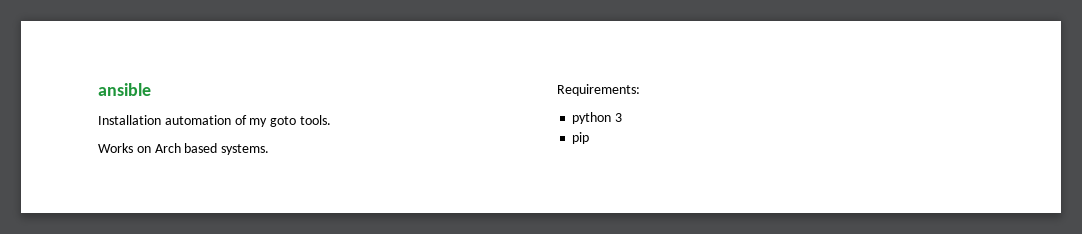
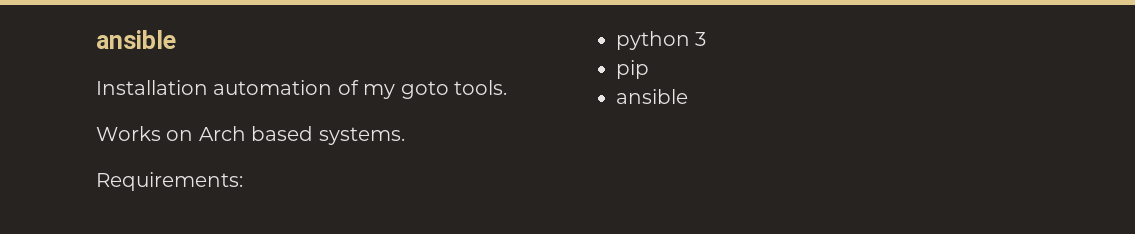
(590, 138) none -> [616,89,688,104] // ansible

